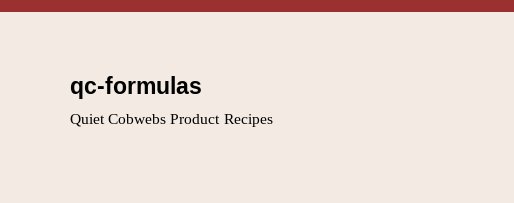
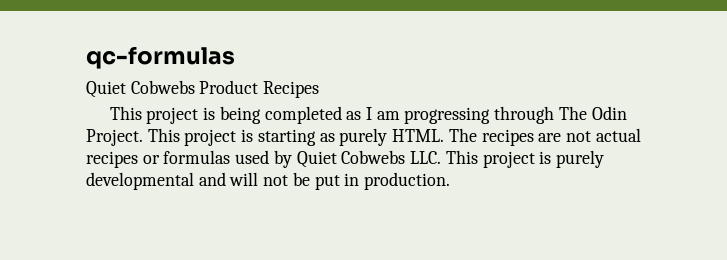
(273, 120) none -> [109,106,627,124] [86,128,641,146] [86,150,604,168] [86,172,451,190] // This project is being completed as I am progressing through The Odin Project. This project is starting as purely HTML. The recipes are not actual recipes or formulas used by Quiet Cobwebs LLC. This project is purely developmental and will not be put in production.

